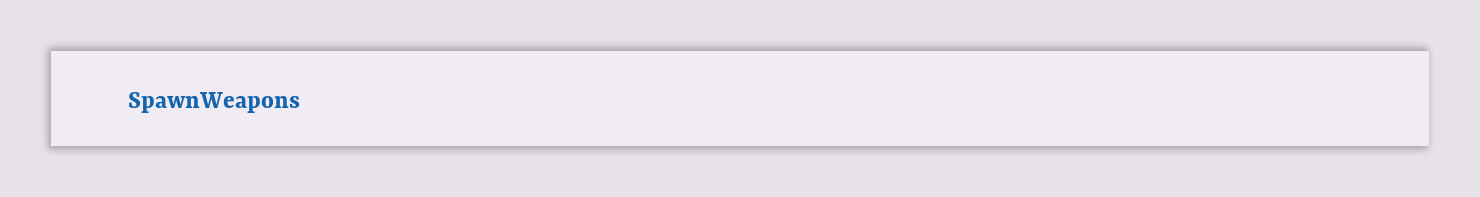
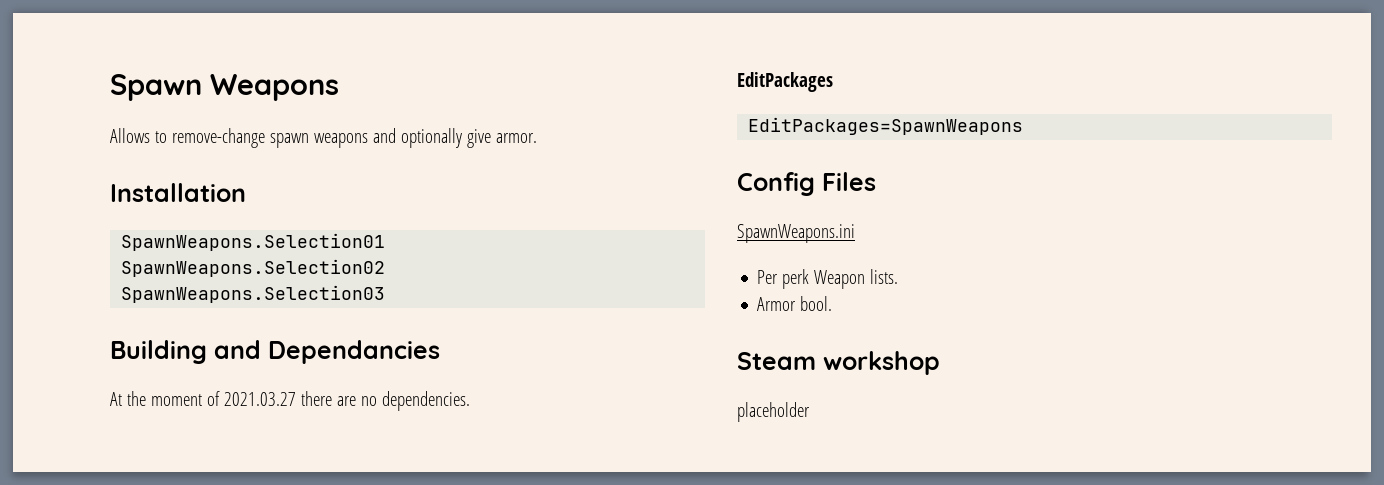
[128,92,300,113] SpawnWeapons -> [110,74,339,101] [110,128,537,148] [110,183,246,202] [121,233,386,251] [121,259,386,277] [121,285,386,303] [110,340,440,364] [110,391,470,411] [737,72,833,92] [748,117,1024,135] [737,172,876,196] [737,224,855,243] [757,269,899,289] [757,296,833,311] [737,351,940,375] [737,402,810,422] Spawn Weapons // Allows to remove-change spawn weapons and optionally give armor. // Installation // SpawnWeapons.Selection01 // SpawnWeapons.Selection02 // SpawnWeapons.Selection03 // Building and Dependancies // At the moment of 2021.03.27 there are no dependencies. // EditPackages // EditPackages=SpawnWeapons // Config Files // SpawnWeapons.ini // Per perk Weapon lists. // Armor bool. // Steam workshop // placeholder

